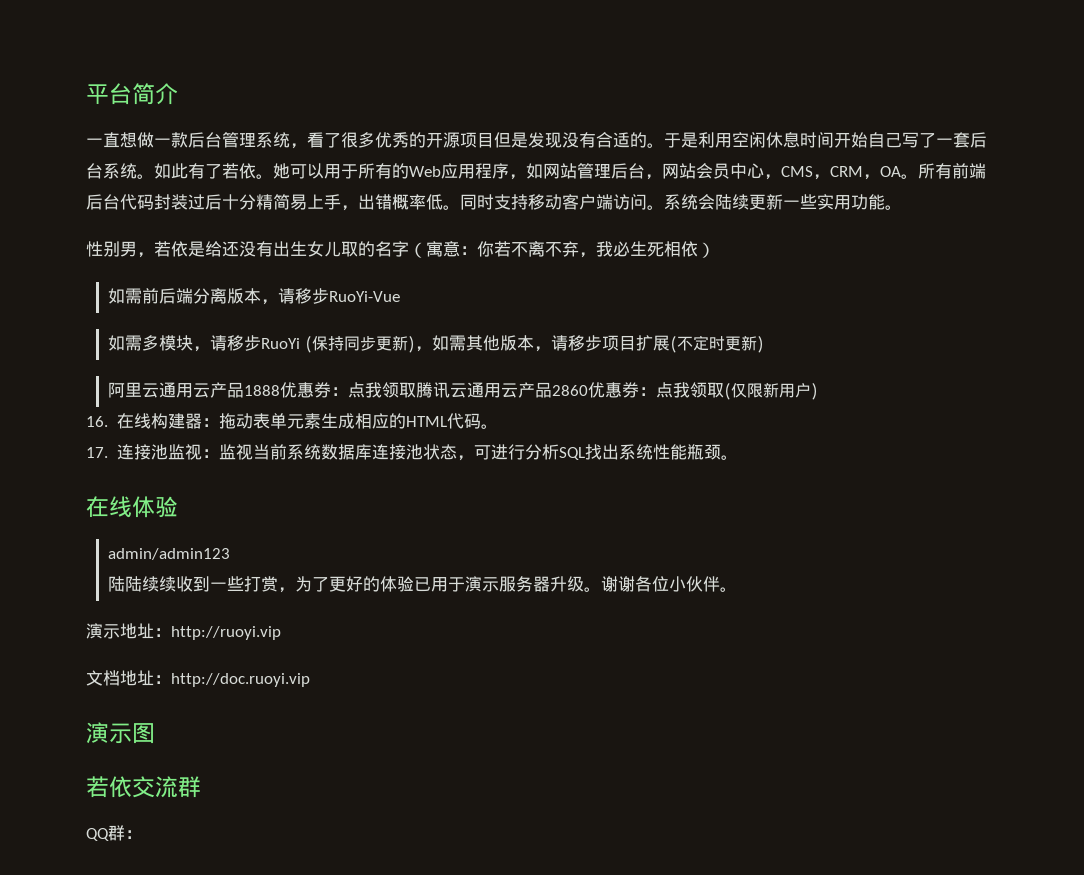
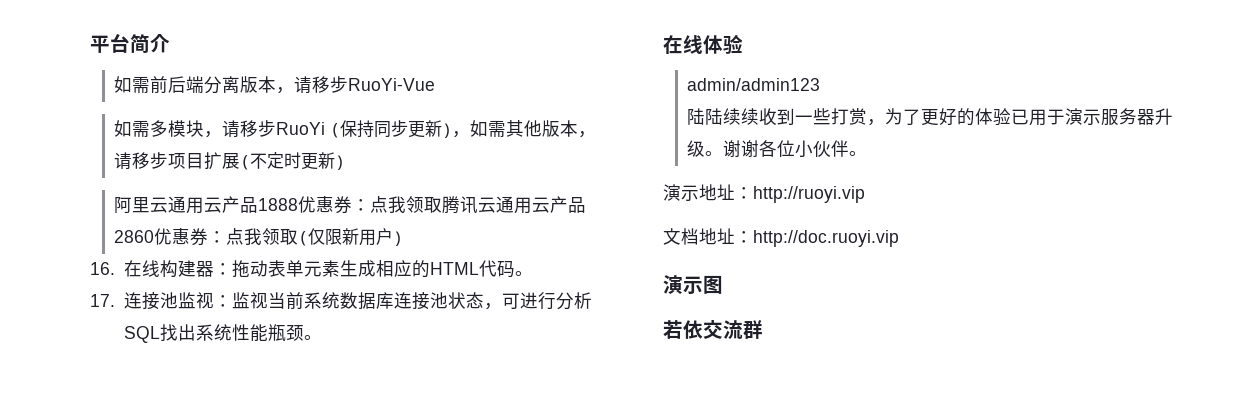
[86,132,987,149] [86,163,986,180] [86,194,902,211] [86,241,715,258] // 一直想做一款后台管理系统，看了很多优秀的开源项目但是发现没有合适的。于是利用空闲休息时间开始自己写了一套后台系统。如此有了若依。她可以用于所有的Web应用程序，如网站管理后台，网站会员中心，CMS，CRM，OA。所有前端后台代码封装过后十分精简易上手，出错概率低。同时支持移动客户端访问。系统会陆续更新一些实用功能。 // 性别男，若依是给还没有出生女儿取的名字（寓意：你若不离不弃，我必生死相依） -> (170, 43) none
[86,825,142,841] // QQ群： -> (763, 329) none

